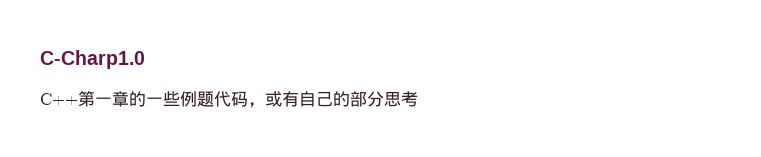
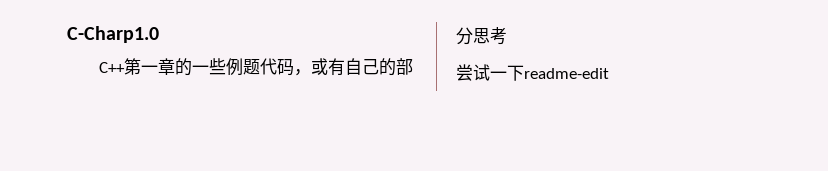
(418, 99) none -> [456,64,609,81] // 尝试一下readme-edit

